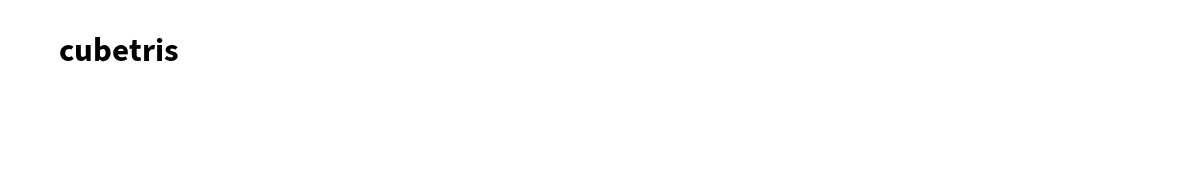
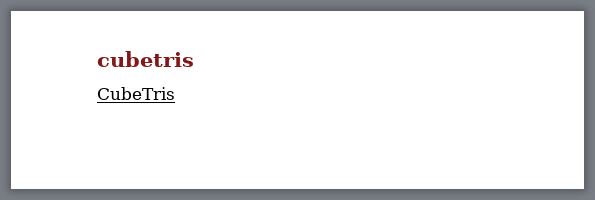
(179, 49) none -> [97,87,175,100] // CubeTris

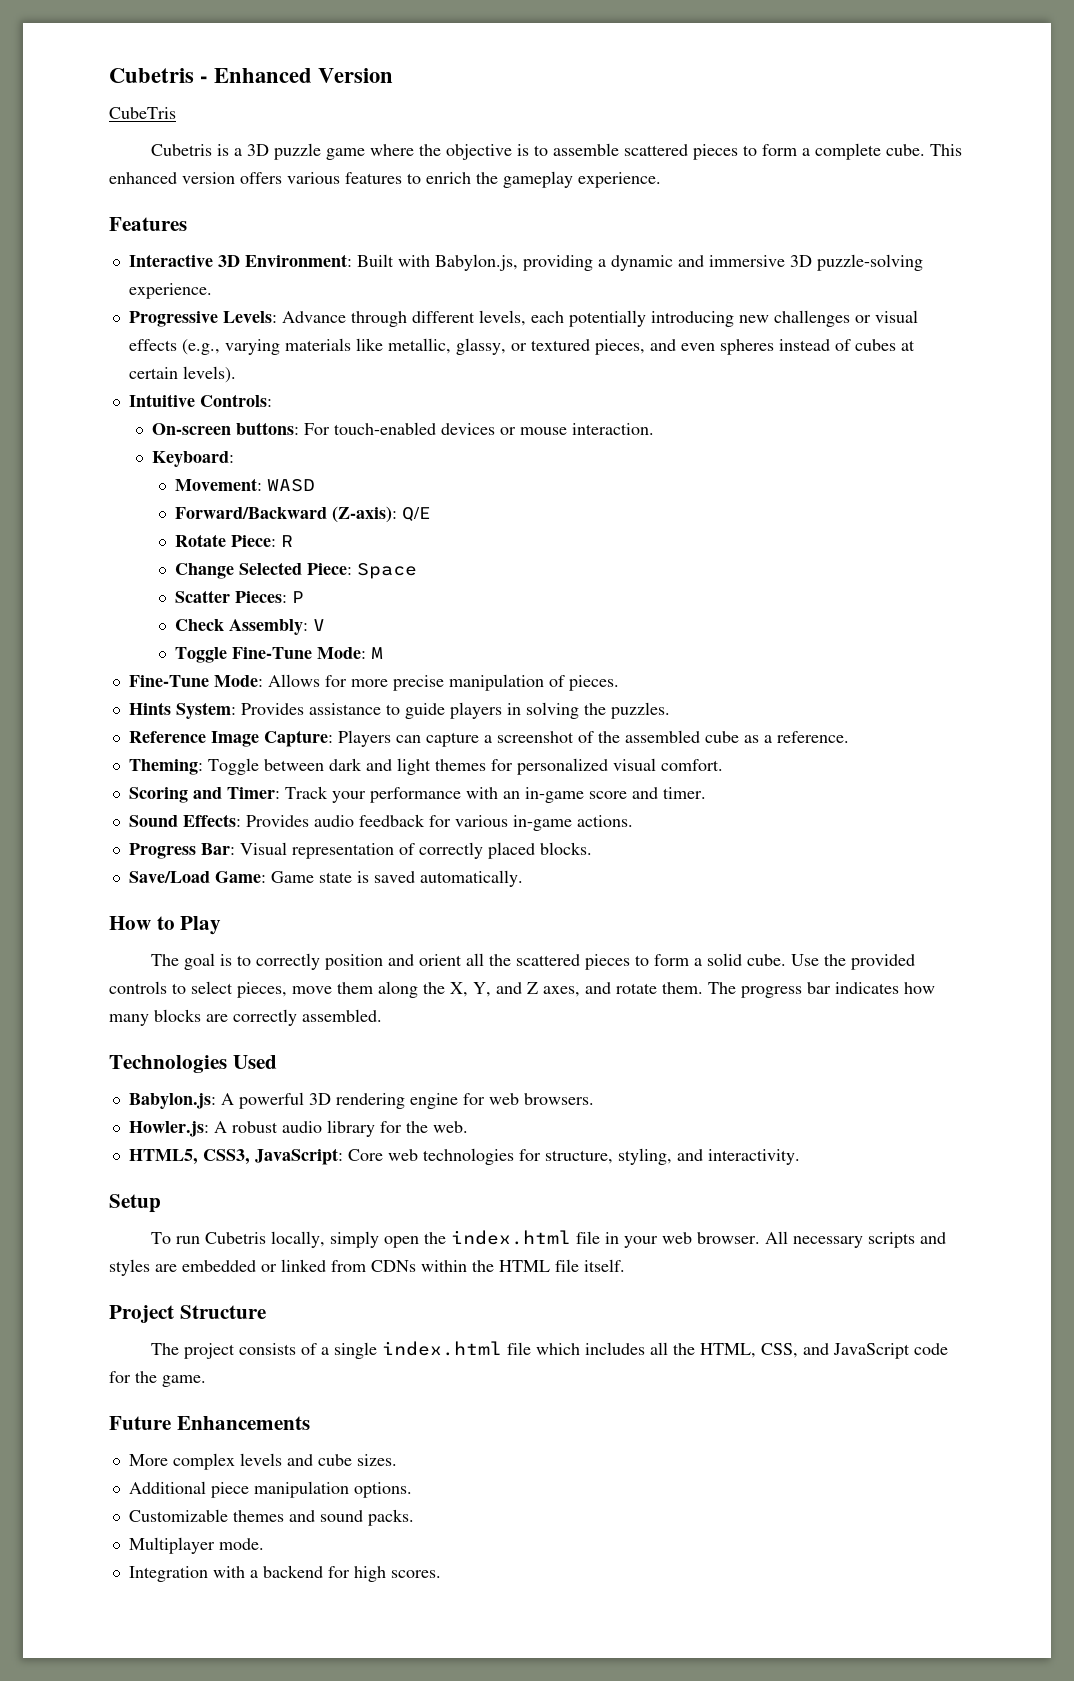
[97,51,194,67] [97,87,175,100] cubetris // CubeTris -> [109,68,394,83] [109,107,176,119] [150,143,962,160] [109,171,661,188] [109,217,187,231] [128,254,923,271] [128,283,212,299] [128,310,918,327] [128,338,915,355] [128,366,236,383] [128,394,272,407] [151,422,654,435] [151,451,234,467] [175,478,316,492] [175,506,432,523] [175,534,294,547] [175,562,418,579] [175,590,305,603] [175,619,326,635] [175,647,384,663] [128,674,619,691] [128,702,670,719] [128,730,849,747] [128,758,723,775] [128,786,706,803] [128,814,633,831] [128,842,592,859] [128,870,523,887] [109,916,222,935] [150,953,915,970] [109,981,935,998] [109,1009,382,1026] [109,1055,277,1073] [128,1092,594,1109] [128,1120,468,1137] [128,1148,800,1165] [109,1194,161,1213] [150,1230,946,1248] [109,1259,625,1276] [109,1305,266,1323] [150,1341,948,1359] [109,1371,206,1387] [109,1416,310,1430] [128,1453,397,1470] [128,1481,412,1498] [128,1509,414,1526] [128,1537,264,1554] [128,1565,441,1582] Cubetris - Enhanced Version // CubeTris // Cubetris is a 3D puzzle game where the objective is to assemble scattered pieces to form a complete cube. This enhanced version offers various features to enrich the gameplay experience. // Features // Interactive 3D Environment: Built with Babylon.js, providing a dynamic and immersive 3D puzzle-solving experience. // Progressive Levels: Advance through different levels, each potentially introducing new challenges or visual effects (e.g., varying materials like metallic, glassy, or textured pieces, and even spheres instead of cubes at certain levels). // Intuitive Controls: // On-screen buttons: For touch-enabled devices or mouse interaction. // Keyboard: // Movement: WASD // Forward/Backward (Z-axis): Q/E // Rotate Piece: R // Change Selected Piece: Space // Scatter Pieces: P // Check Assembly: V // Toggle Fine-Tune Mode: M // Fine-Tune Mode: Allows for more precise manipulation of pieces. // Hints System: Provides assistance to guide players in solving the puzzles. // Reference Image Capture: Players can capture a screenshot of the assembled cube as a reference. // Theming: Toggle between dark and light themes for personalized visual comfort. // Scoring and Timer: Track your performance with an in-game score and timer. // Sound Effects: Provides audio feedback for various in-game actions. // Progress Bar: Visual representation of correctly placed blocks. // Save/Load Game: Game state is saved automatically. // How to Play // The goal is to correctly position and orient all the scattered pieces to form a solid cube. Use the provided controls to select pieces, move them along the X, Y, and Z axes, and rotate them. The progress bar indicates how many blocks are correctly assembled. // Technologies Used // Babylon.js: A powerful 3D rendering engine for web browsers. // Howler.js: A robust audio library for the web. // HTML5, CSS3, JavaScript: Core web technologies for structure, styling, and interactivity. // Setup // To run Cubetris locally, simply open the index.html file in your web browser. All necessary scripts and styles are embedded or linked from CDNs within the HTML file itself. // Project Structure // The project consists of a single index.html file which includes all the HTML, CSS, and JavaScript code for the game. // Future Enhancements // More complex levels and cube sizes. // Additional piece manipulation options. // Customizable themes and sound packs. // Multiplayer mode. // Integration with a backend for high scores.

